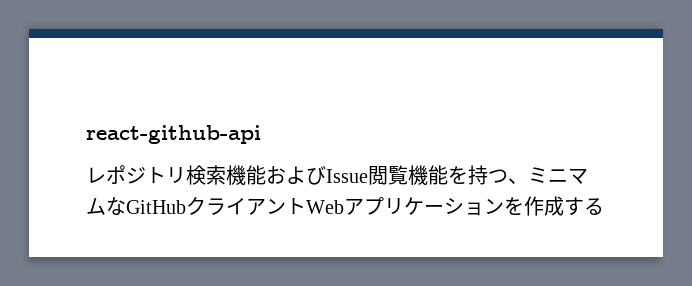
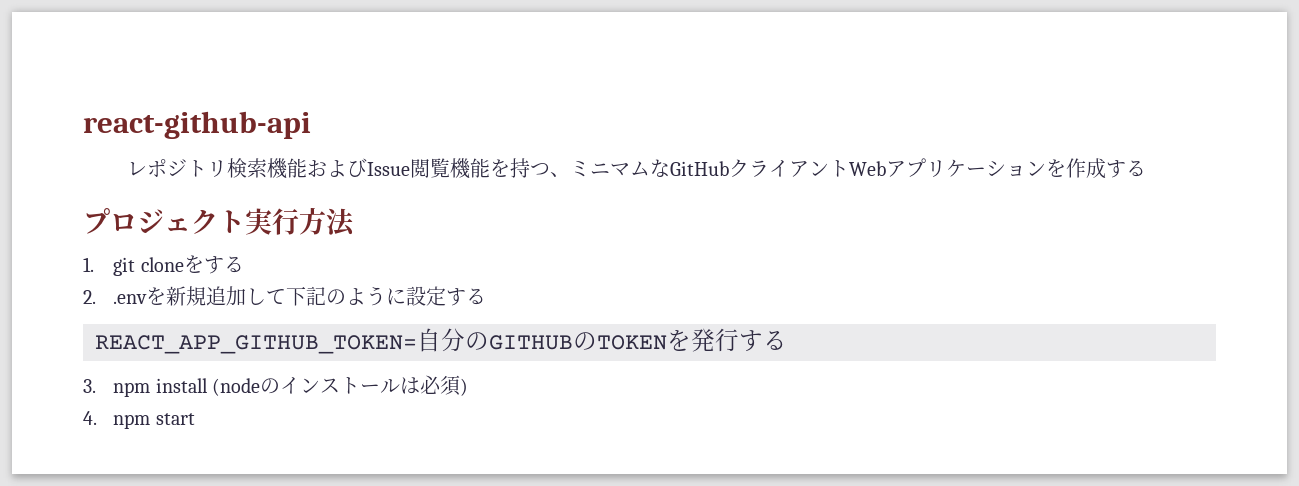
(604, 206) none -> [83,207,356,237] [83,255,244,276] [83,286,487,306] [95,328,787,354] [83,375,469,397] [83,411,195,429] // プロジェクト実行方法 // 1. git cloneをする // 2. .envを新規追加して下記のように設定する // REACT_APP_GITHUB_TOKEN=自分のGITHUBのTOKENを発行する // 3. npm install (nodeのインストールは必須) // 4. npm start

